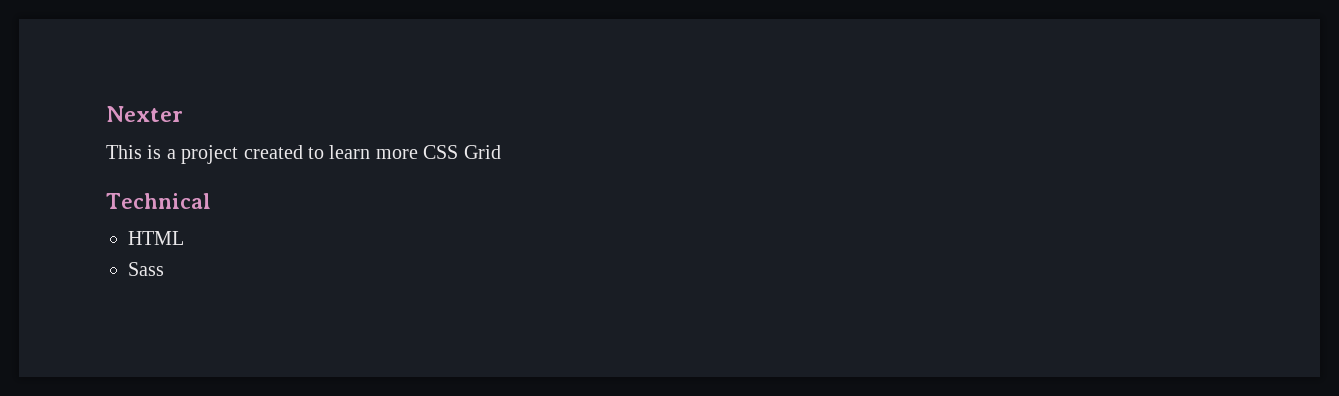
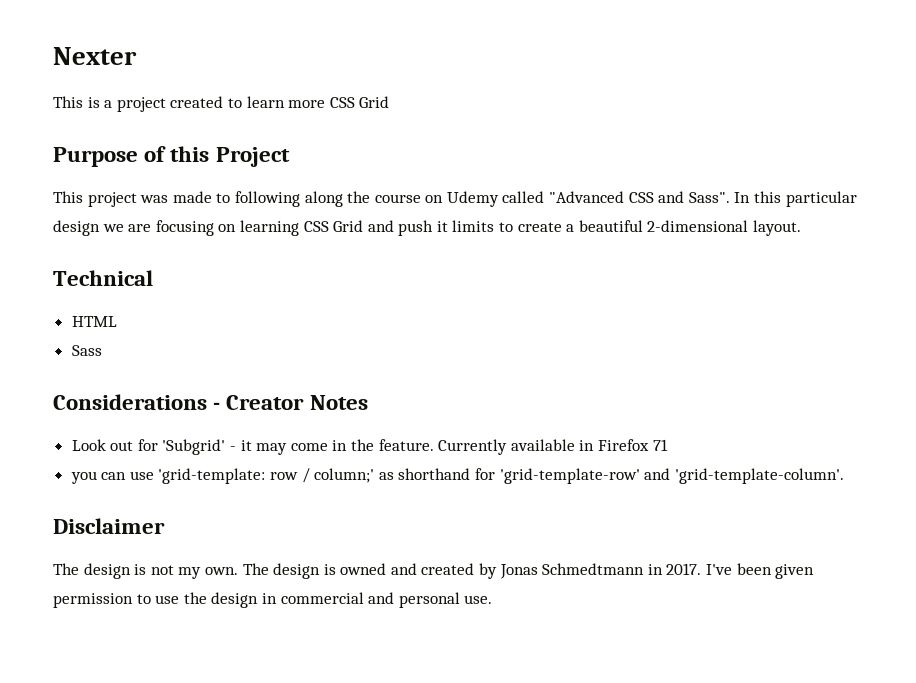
[106,193,211,209] [128,231,184,245] [128,262,164,276] Technical // HTML // Sass -> [53,146,290,167] [53,191,857,207] [53,220,802,236] [53,270,153,286] [71,316,117,327] [71,345,102,356] [53,394,368,410] [71,439,668,455] [70,468,844,484] [53,518,165,534] [53,563,815,579] [53,592,493,608] Purpose of this Project // This project was made to following along the course on Udemy called "Advanced CSS and Sass". In this particular design we are focusing on learning CSS Grid and push it limits to create a beautiful 2-dimensional layout. // Technical // HTML // Sass // Considerations - Creator Notes // Look out for 'Subgrid' - it may come in the feature. Currently available in Firefox 71 // you can use 'grid-template: row / column;' as shorthand for 'grid-template-row' and 'grid-template-column'. // Disclaimer // The design is not my own. The design is owned and created by Jonas Schmedtmann in 2017. I've been given permission to use the design in commercial and personal use.

